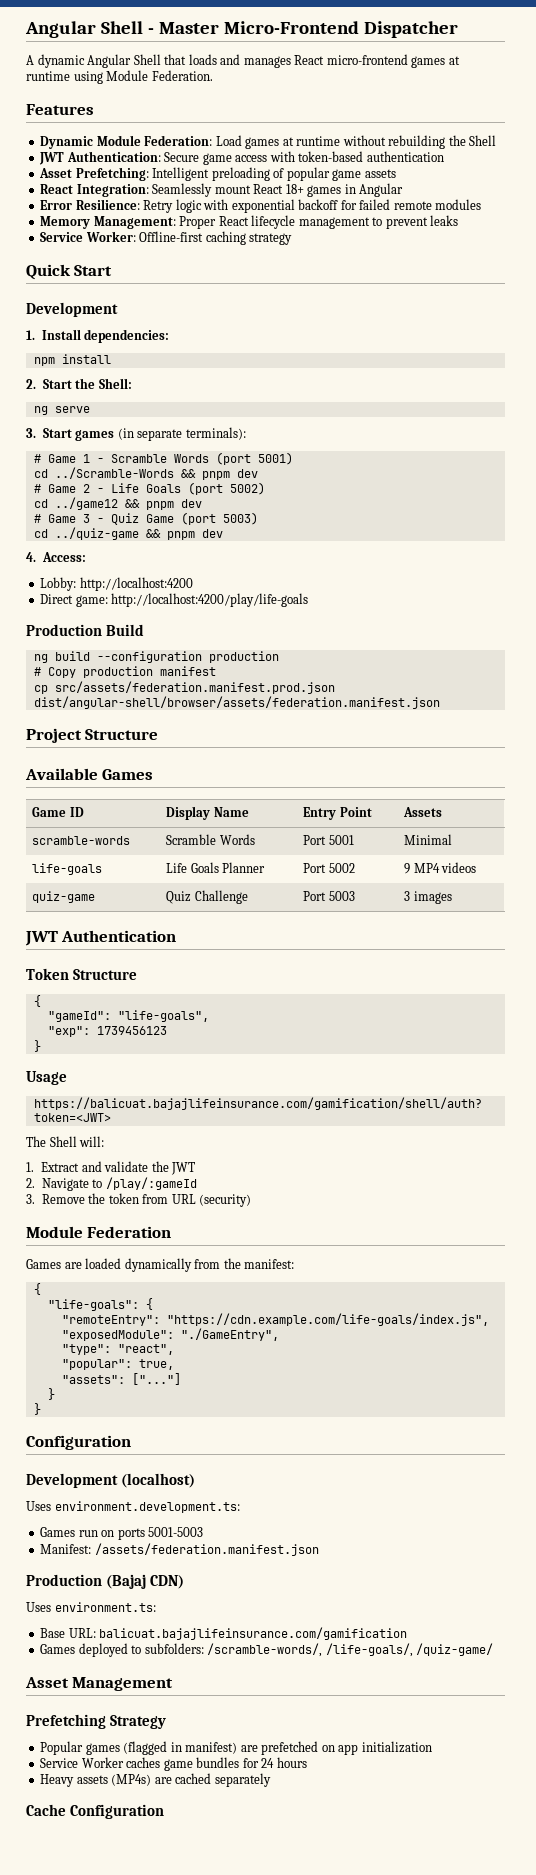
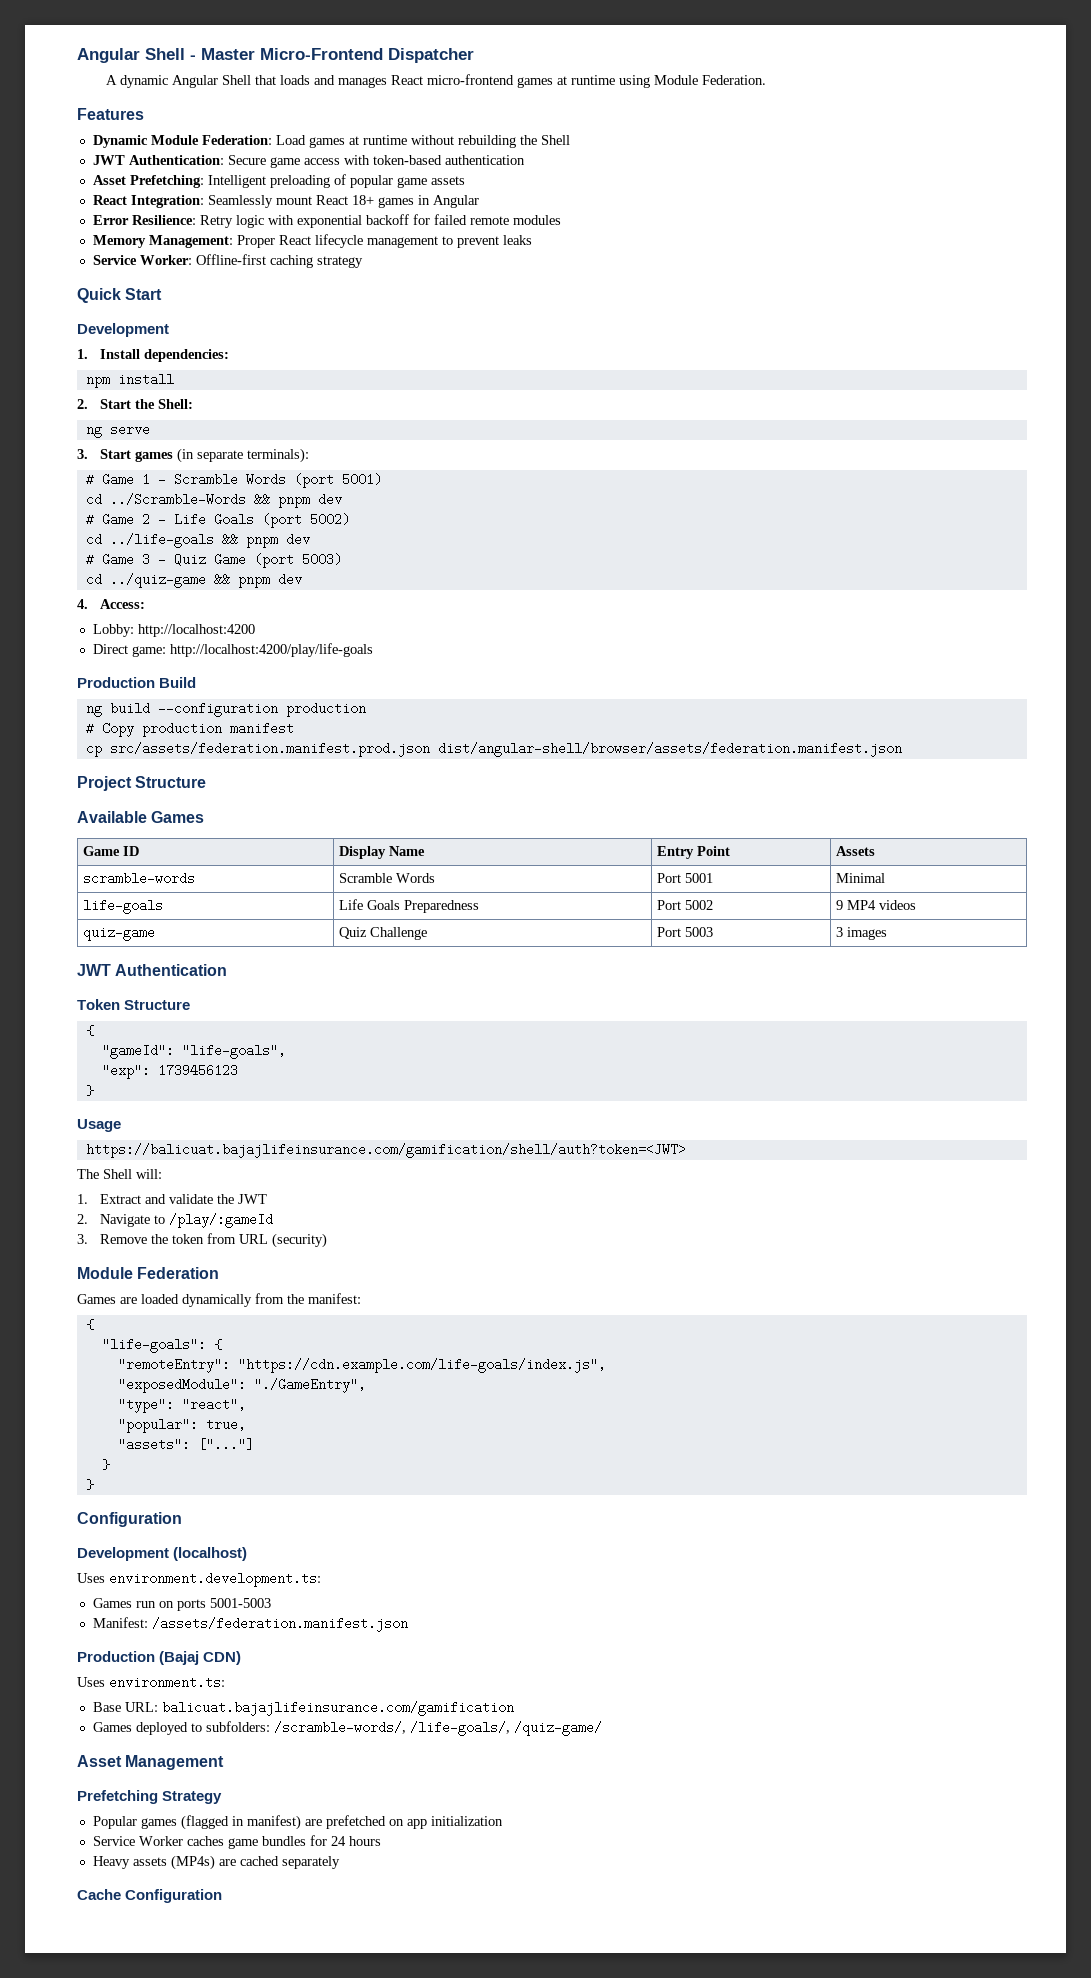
[54,497,118,510] ../game12 -> [109,533,214,548] ../life-goals
[222,862,266,873] Planner -> [404,900,480,913] Preparedness

